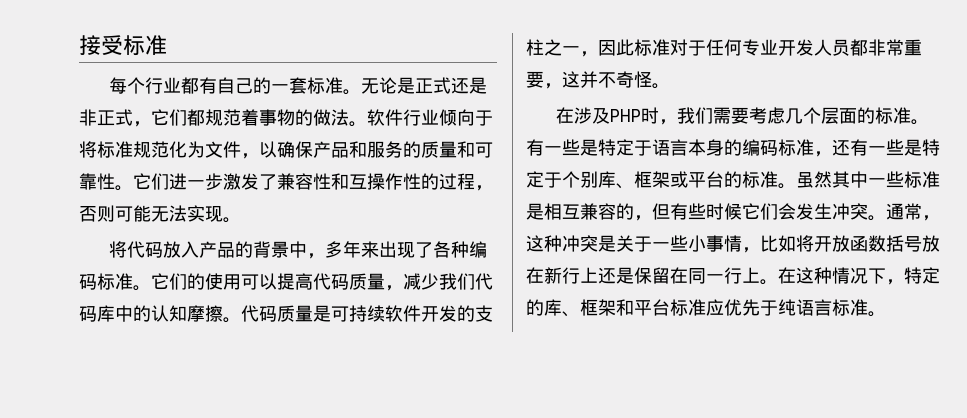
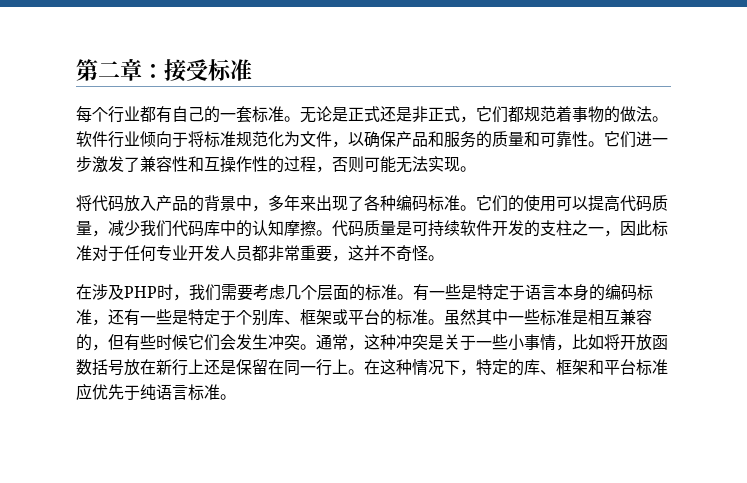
(79, 45) none -> [76,58,164,81] 第二章：

